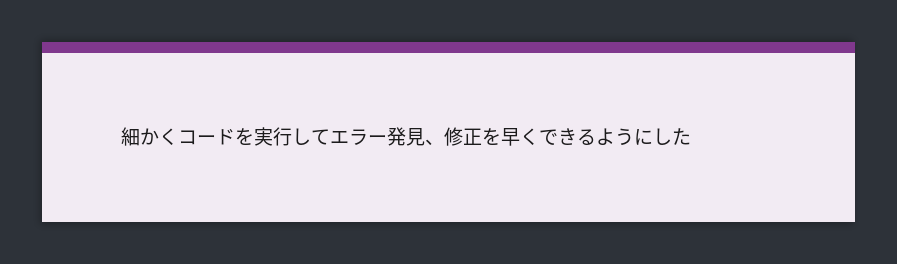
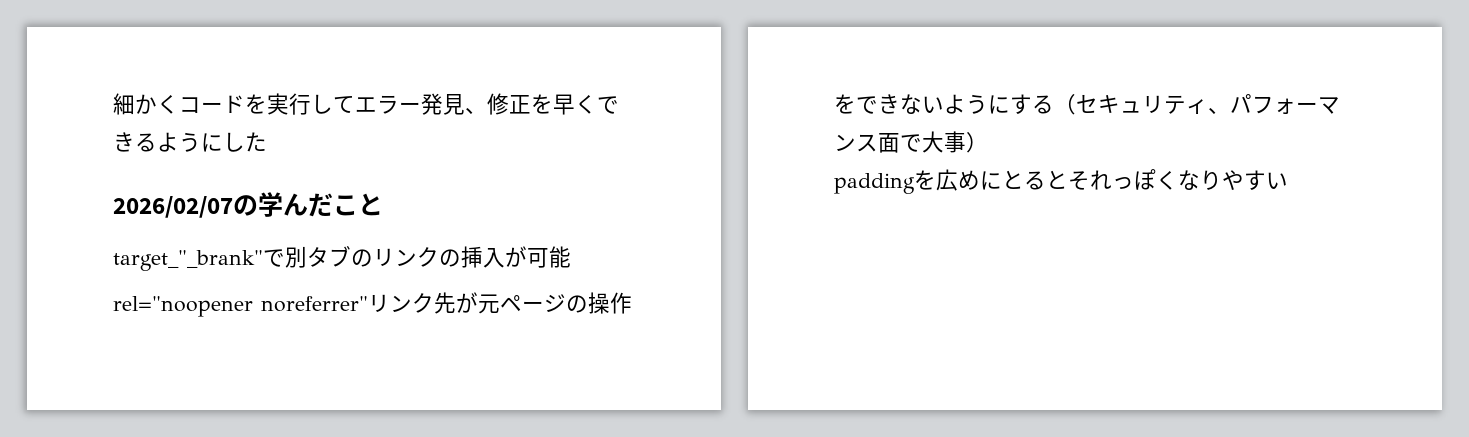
(691, 136) none -> [113,192,383,218] [113,246,571,271] [113,292,632,317] [834,94,1340,115] [834,131,988,153] [834,169,1288,194] // 2026/02/07の学んだこと // target_"_brank"で別タブのリンクの挿入が可能 // rel="noopener noreferrer"リンク先が元ページの操作をできないようにする（セキュリティ、パフォーマンス面で大事） // paddingを広めにとるとそれっぽくなりやすい

